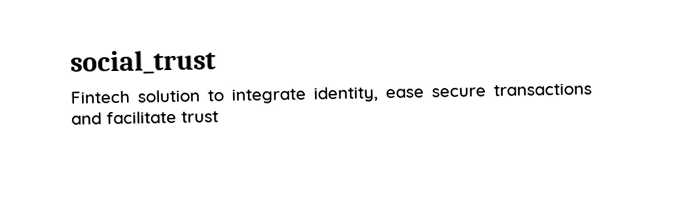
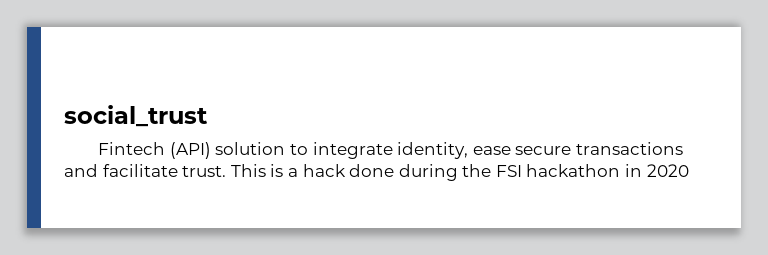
(130, 97) none -> [169,142,211,159] (API)
[181,111,219,123] trust -> [182,164,689,181] trust. This is a hack done during the FSI hackathon in 2020

